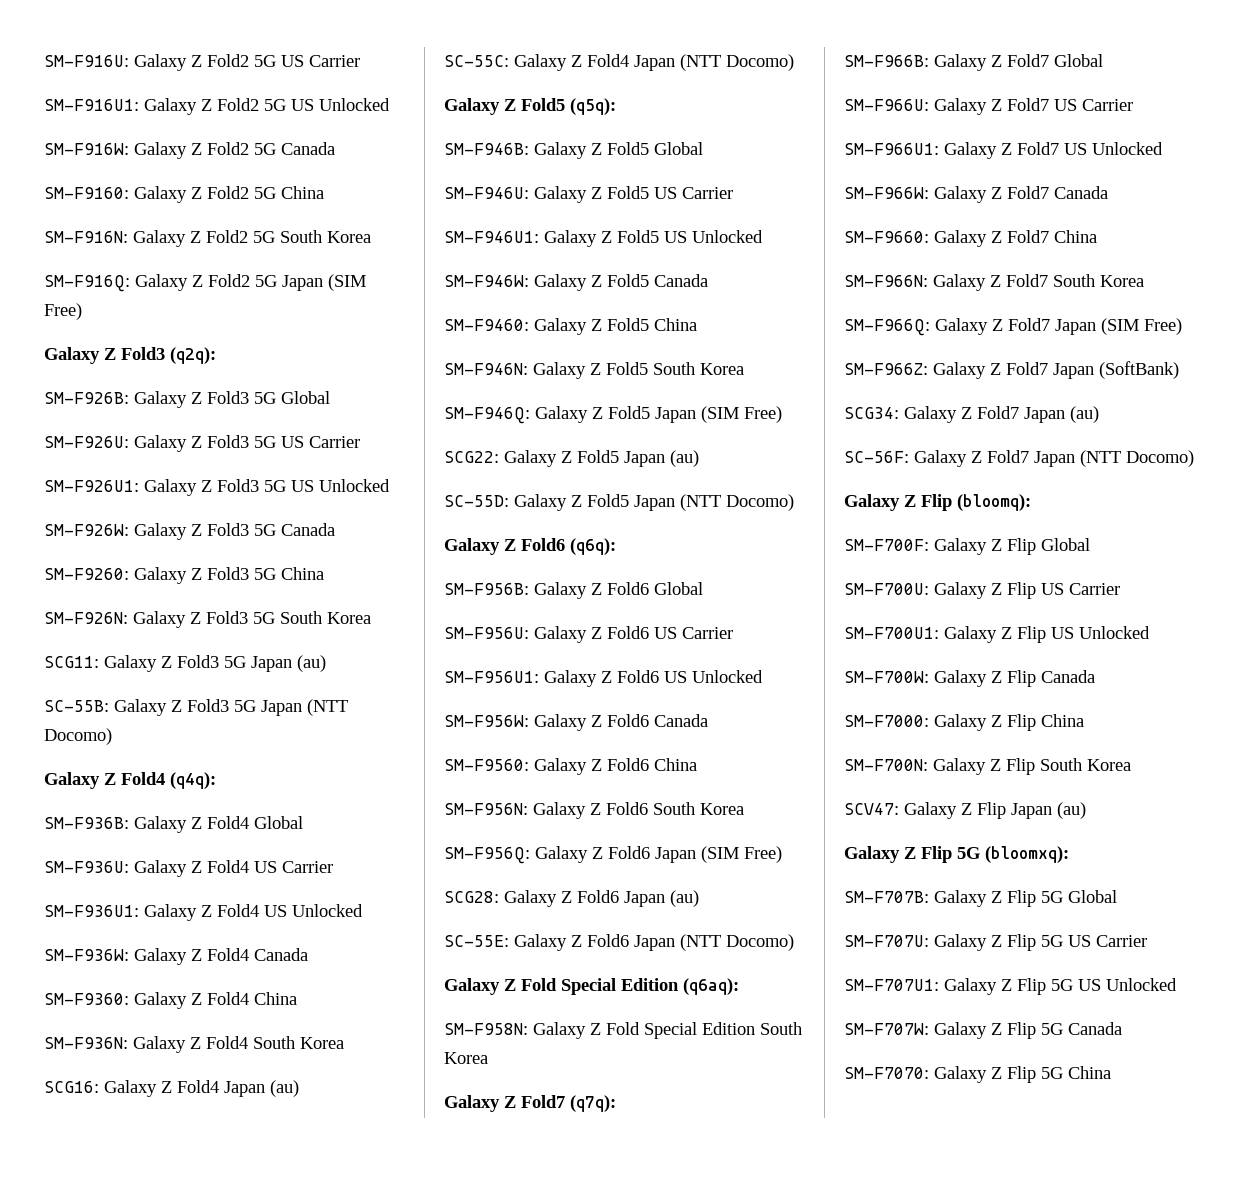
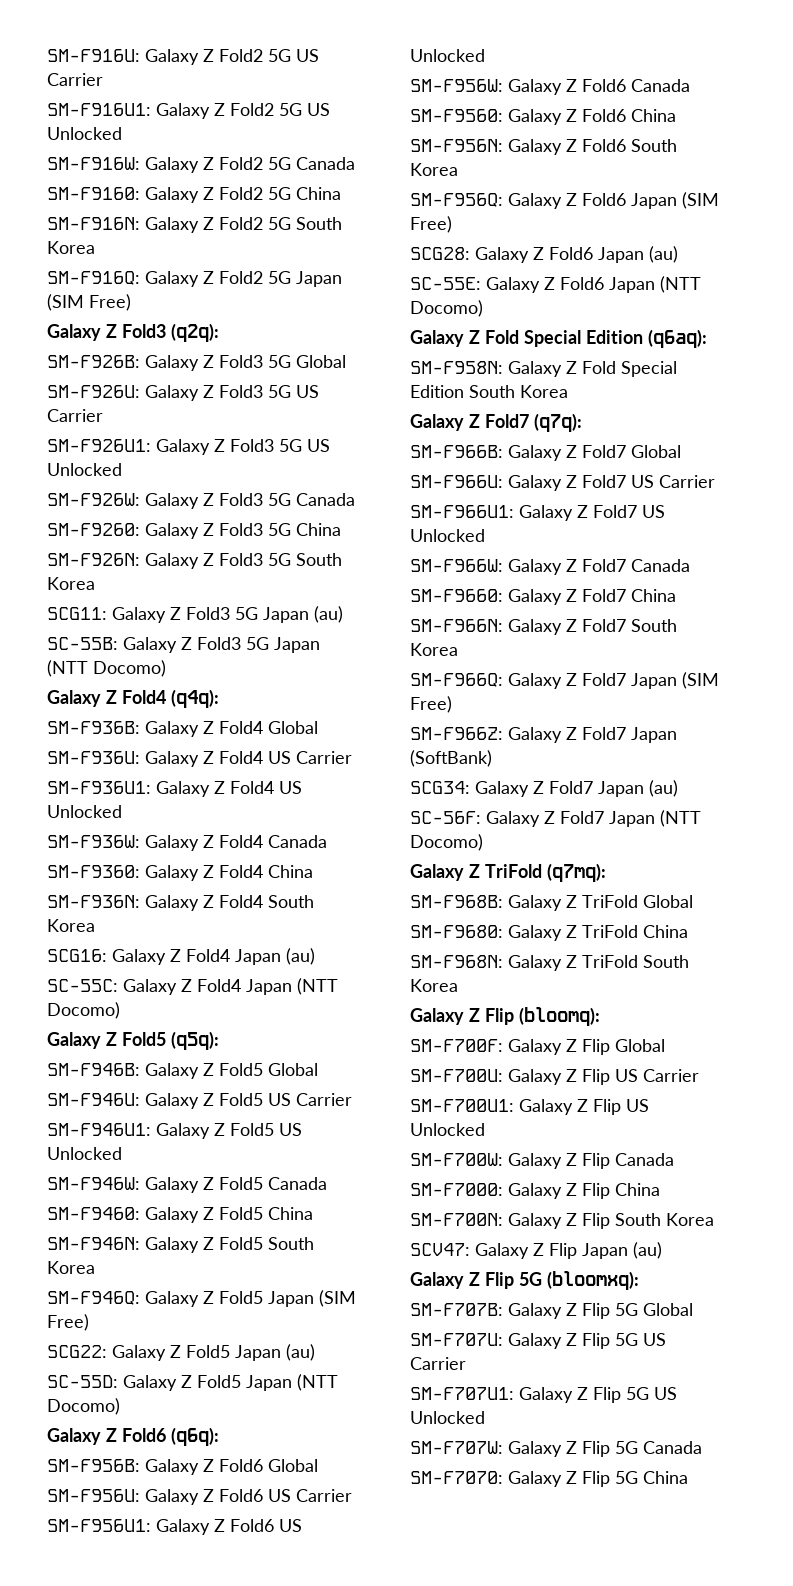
(1194, 458) none -> [410,863,606,882] [410,895,693,911] [410,925,688,941] [410,955,689,971] [410,979,458,992] // Galaxy Z TriFold (q7mq): // SM-F968B: Galaxy Z TriFold Global // SM-F9680: Galaxy Z TriFold China // SM-F968N: Galaxy Z TriFold South Korea

